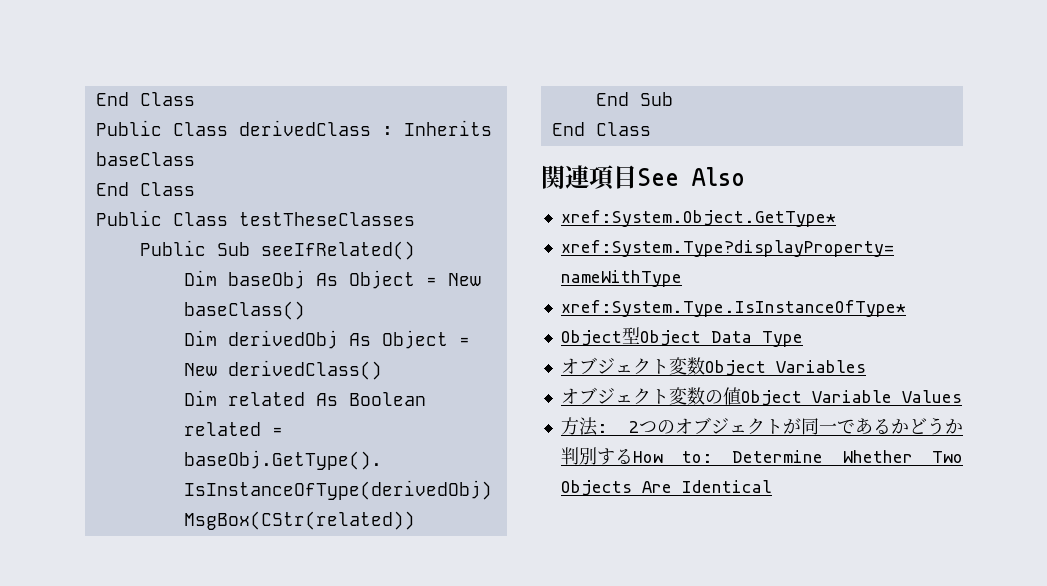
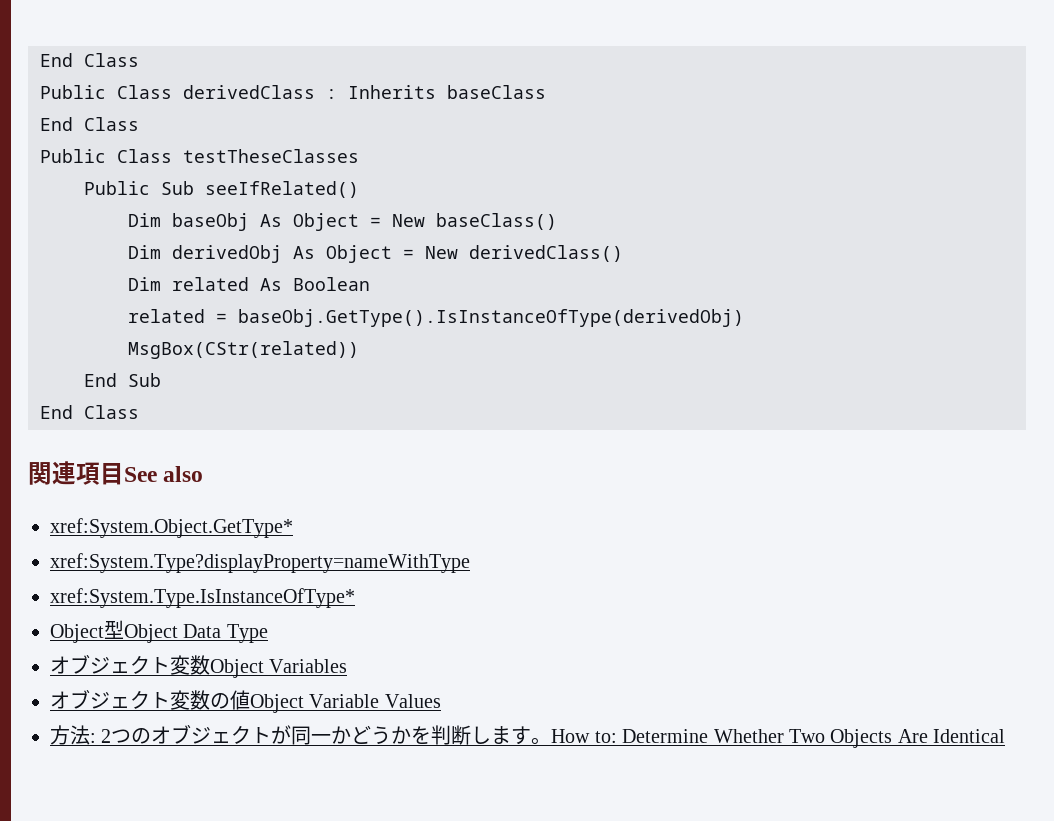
[692,167,745,186] Also -> [163,466,204,482] also
[837,418,891,434] である -> (332, 738) none
[560,447,633,465] 判別する -> [411,725,552,745] を判断します。

